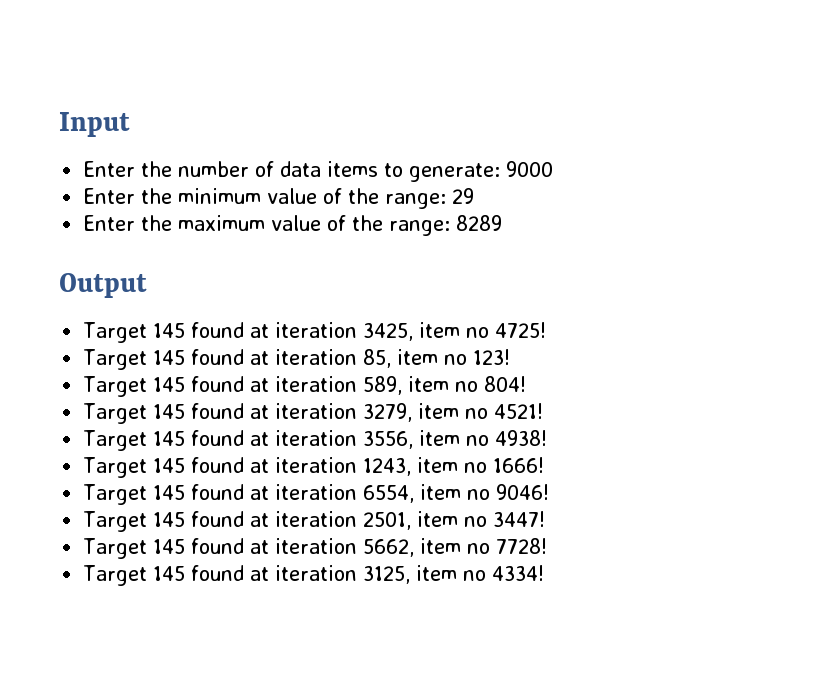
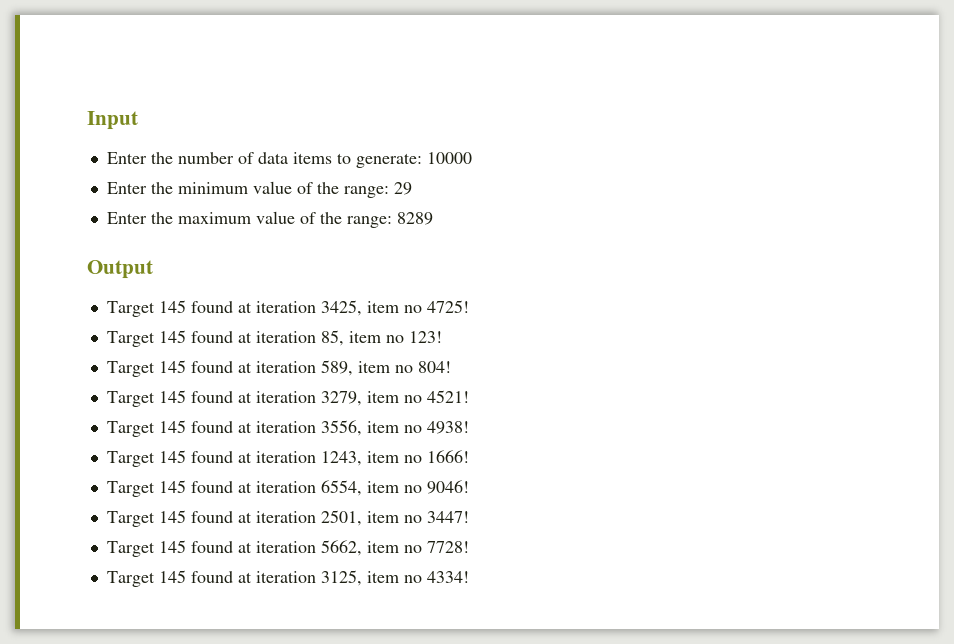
[506,161,554,177] 9000 -> [426,152,472,164] 10000

